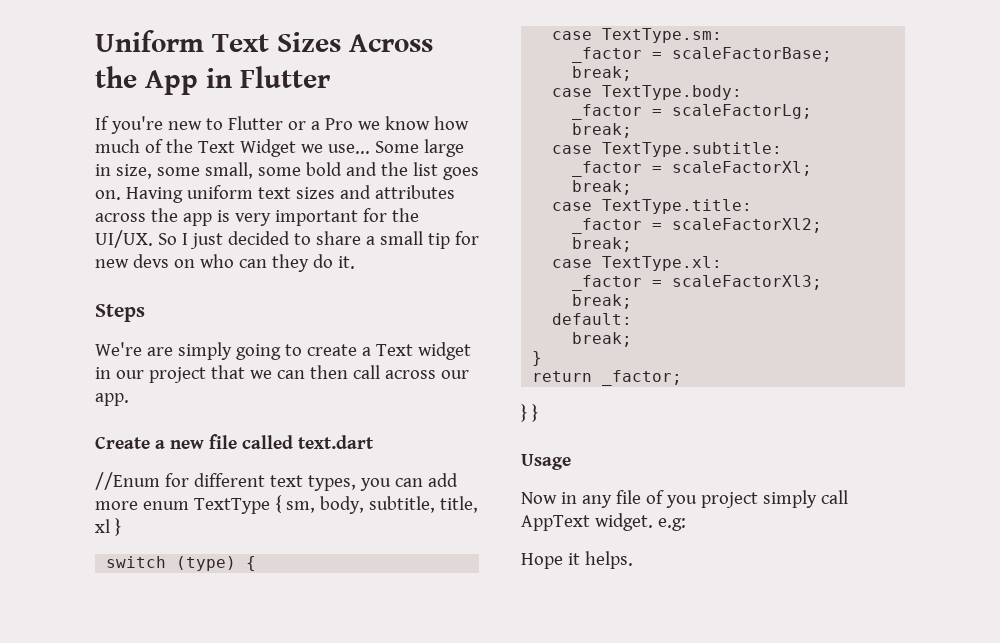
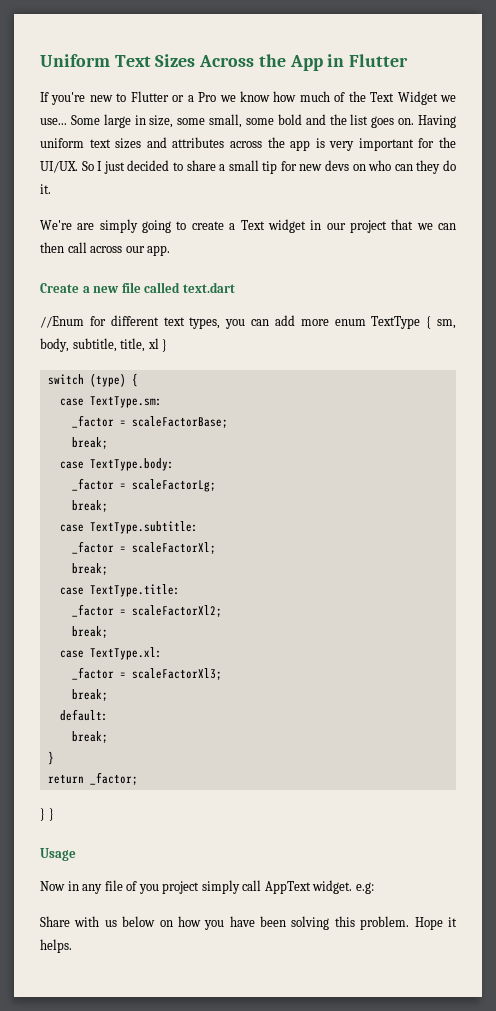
[95,304,145,322] // Steps -> (51, 189) none
(686, 524) none -> [40,916,410,930] Share with us below on how you have been solving this problem.

